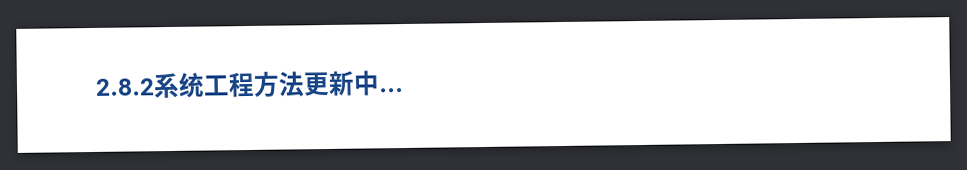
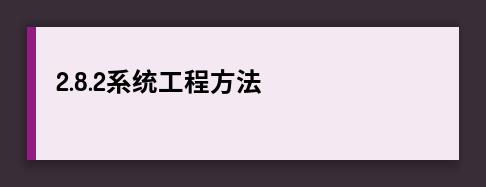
[303,70,404,97] 更新中... -> (262, 81) none

